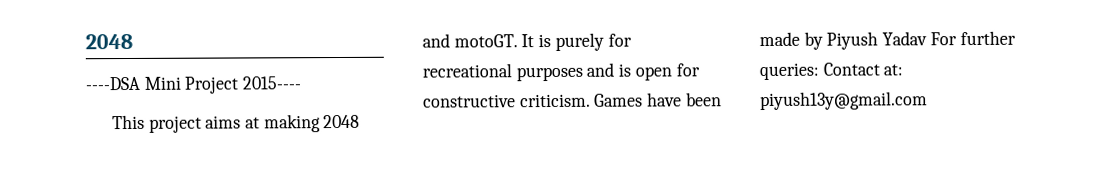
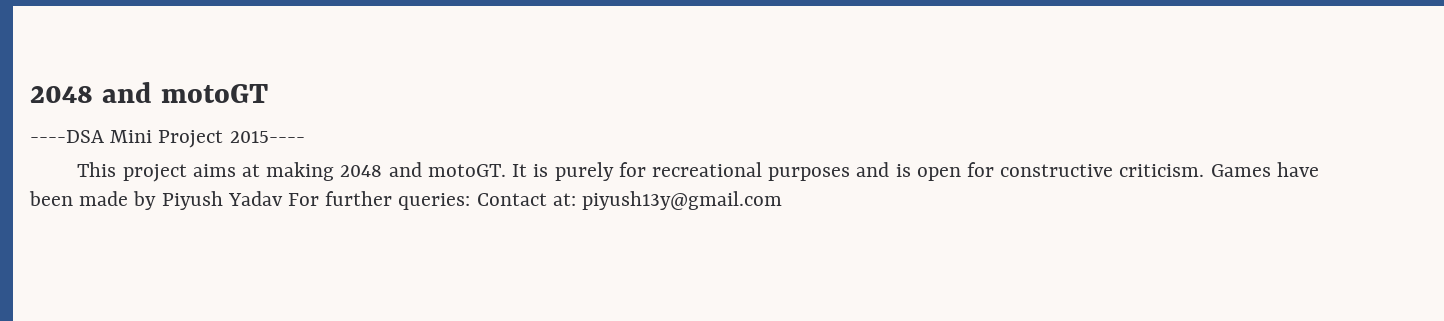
[85,33,133,50] 2048 -> [30,82,268,103] 2048 and motoGT

